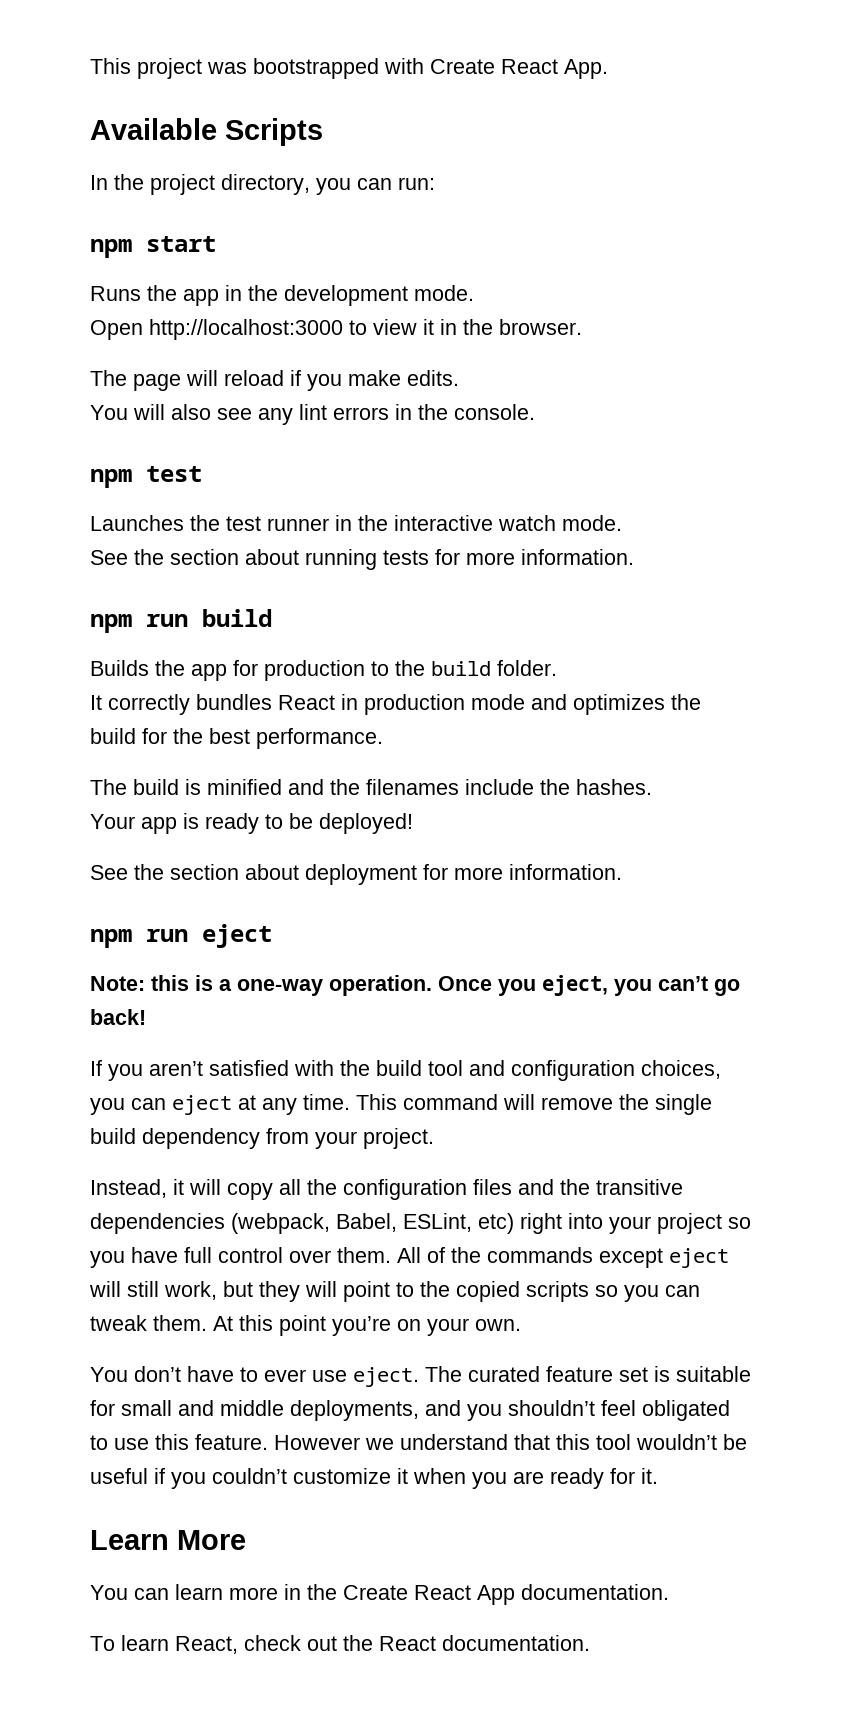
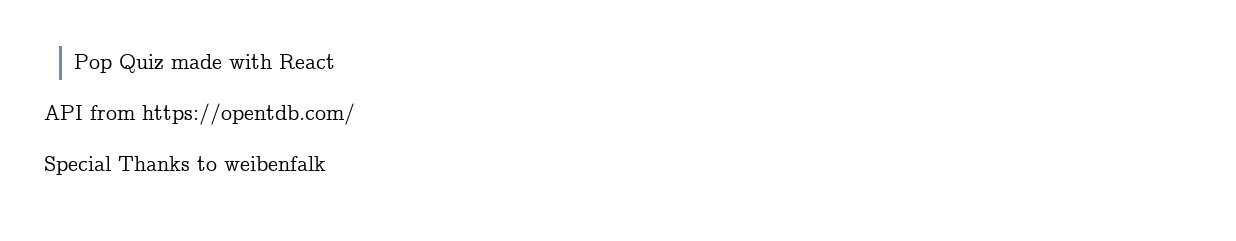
[90,58,608,79] [90,118,323,146] [90,174,435,195] [90,236,216,258] [90,285,474,306] [90,319,582,340] [90,370,459,391] [90,404,535,425] [90,466,202,488] [90,515,622,531] [90,549,634,570] [90,609,272,633] [90,660,557,681] [90,694,701,715] [90,728,383,749] [90,779,652,795] [90,813,413,834] [90,864,622,885] [90,924,272,948] [90,975,740,996] [90,1009,146,1025] [90,1060,721,1081] [90,1094,712,1115] [90,1128,434,1149] [90,1179,683,1200] [90,1213,751,1234] [90,1247,729,1268] [89,1281,700,1302] [90,1315,521,1336] [90,1366,751,1387] [90,1400,730,1421] [90,1434,747,1450] [90,1468,658,1489] [90,1530,246,1550] [90,1584,669,1605] [90,1635,590,1654] This project was bootstrapped with Create React App. // Available Scripts // In the project directory, you can run: // npm start // Runs the app in the development mode. // Open http://localhost:3000 to view it in the browser. // The page will reload if you make edits. // You will also see any lint errors in the console. // npm test // Launches the test runner in the interactive watch mode. // See the section about running tests for more information. // npm run build // Builds the app for production to the build folder. // It correctly bundles React in production mode and optimizes the build for the best performance. // The build is minified and the filenames include the hashes. // Your app is ready to be deployed! // See the section about deployment for more information. // npm run eject // Note: this is a one-way operation. Once you eject, you can’t go back! // If you aren’t satisfied with the build tool and configuration choices, you can eject at any time. This command will remove the single build dependency from your project. // Instead, it will copy all the configuration files and the transitive dependencies (webpack, Babel, ESLint, etc) right into your project so you have full control over them. All of the commands except eject will still work, but they will point to the copied scripts so you can tweak them. At this point you’re on your own. // You don’t have to ever use eject. The curated feature set is suitable for small and middle deployments, and you shouldn’t feel obligated to use this feature. However we understand that this tool wouldn’t be useful if you couldn’t customize it when you are ready for it. // Learn More // You can learn more in the Create React App documentation. // To learn React, check out the React documentation. -> [74,54,336,73] [44,103,355,125] [44,156,326,175] Pop Quiz made with React // API from https://opentdb.com/ // Special Thanks to weibenfalk

